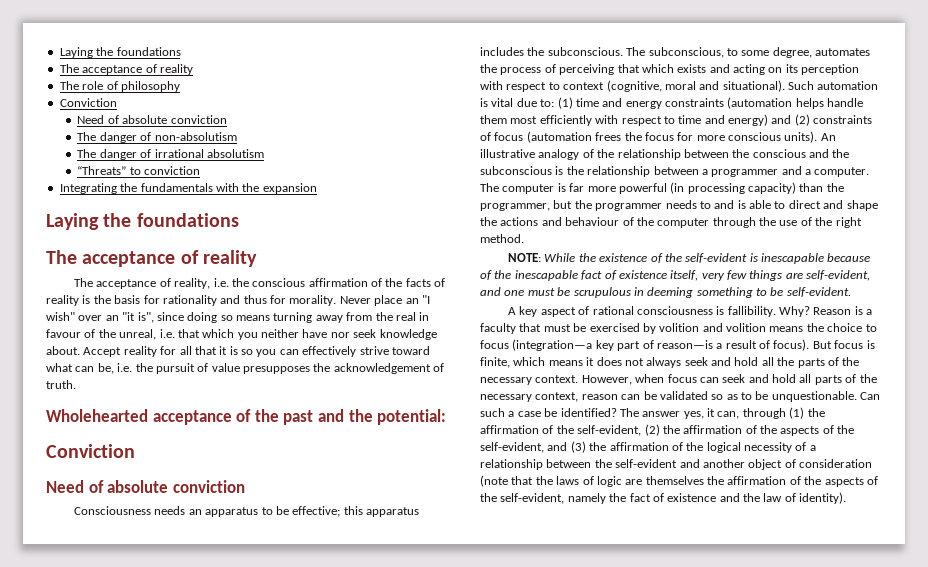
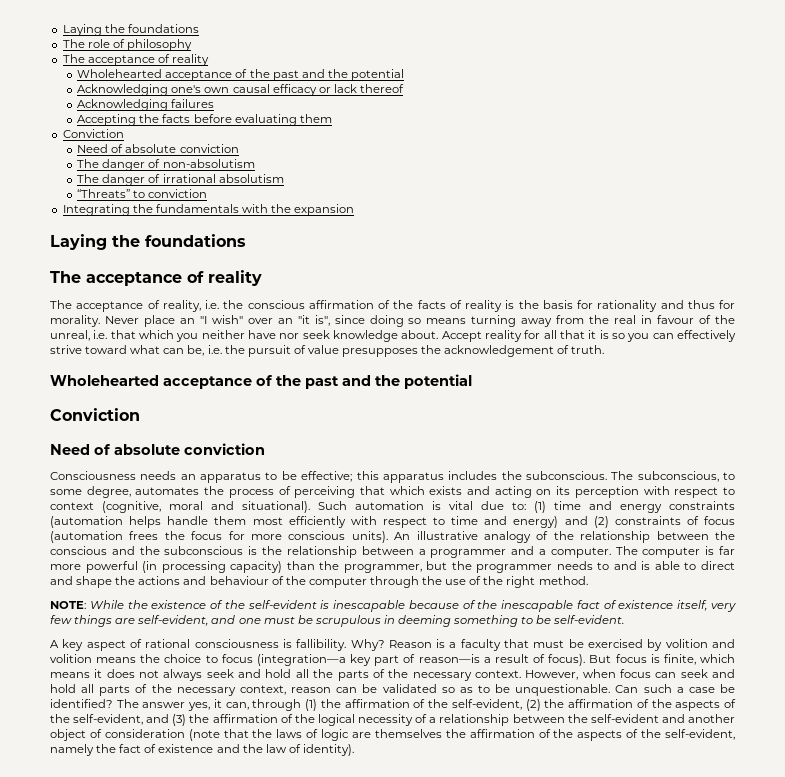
[59,47,181,58] [59,64,193,75] [59,81,180,92] Laying the foundations // The acceptance of reality // The role of philosophy -> [62,24,199,36] [62,39,192,51] [62,54,209,66] [77,69,405,81] [77,84,405,96] [77,99,215,111] [77,114,332,126] Laying the foundations // The role of philosophy // The acceptance of reality // Wholehearted acceptance of the past and the potential // Acknowledging one's own causal efficacy or lack thereof // Acknowledging failures // Accepting the facts before evaluating them
[377,409,447,425] potential: -> [404,374,472,389] potential

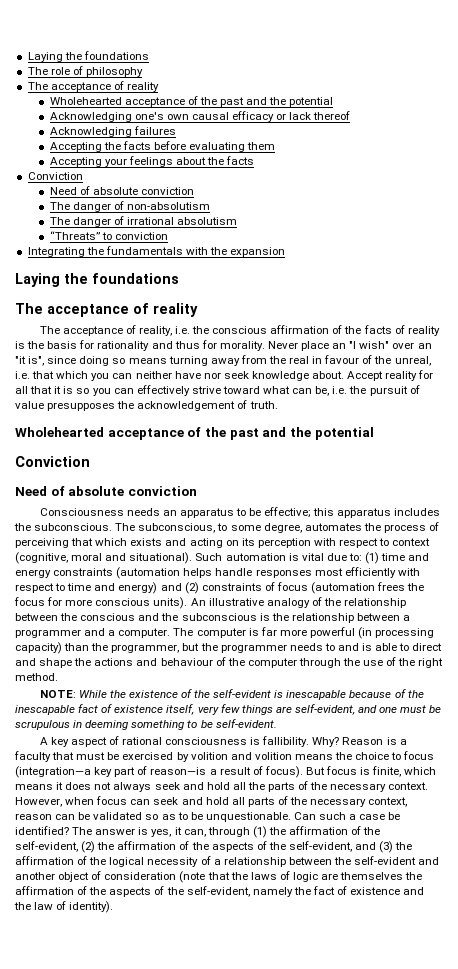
(332, 118) none -> [49,156,255,167] // Accepting your feelings about the facts
(199, 337) none -> [112,373,133,379] can
[214,516,247,525] them -> [255,569,312,578] responses
(186, 705) none -> [138,827,149,835] is

